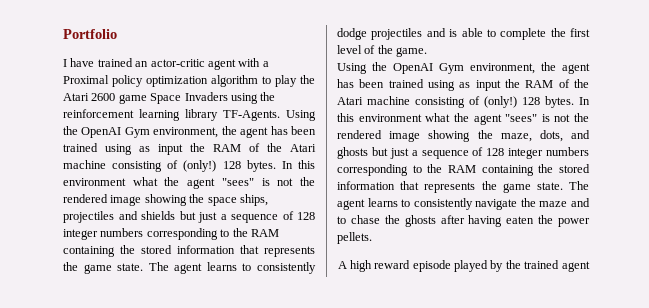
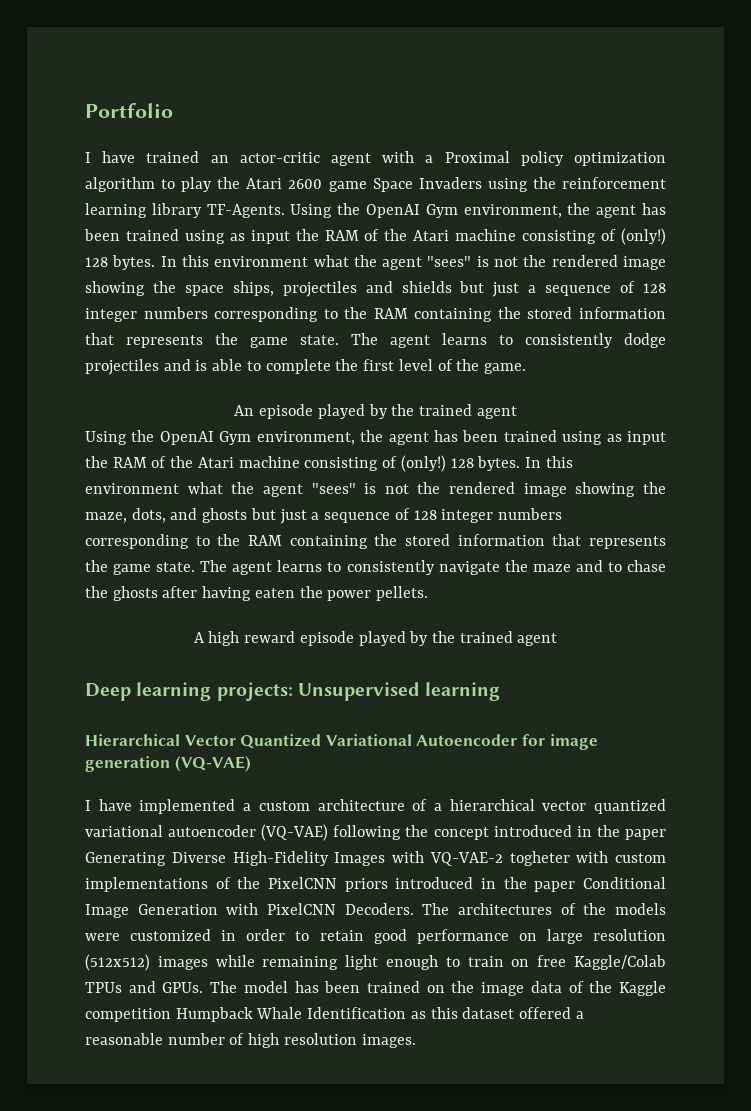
(428, 52) none -> [234,404,517,419] // An episode played by the trained agent
(590, 266) none -> [85,682,501,701] [85,734,598,750] [85,755,251,772] [85,799,666,814] [85,824,666,841] [85,851,666,866] [85,877,666,892] [85,903,667,918] [85,929,667,944] [85,954,666,971] [85,981,667,996] [85,1007,584,1022] [85,1033,416,1048] // Deep learning projects: Unsupervised learning // Hierarchical Vector Quantized Variational Autoencoder for image generation (VQ-VAE) // I have implemented a custom architecture of a hierarchical vector quantized variational autoencoder (VQ-VAE) following the concept introduced in the paper Generating Diverse High-Fidelity Images with VQ-VAE-2 togheter with custom implementations of the PixelCNN priors introduced in the paper Conditional Image Generation with PixelCNN Decoders. The architectures of the models were customized in order to retain good performance on large resolution (512x512) images while remaining light enough to train on free Kaggle/Colab TPUs and GPUs. The model has been trained on the image data of the Kaggle competition Humpback Whale Identification as this dataset offered a reasonable number of high resolution images.

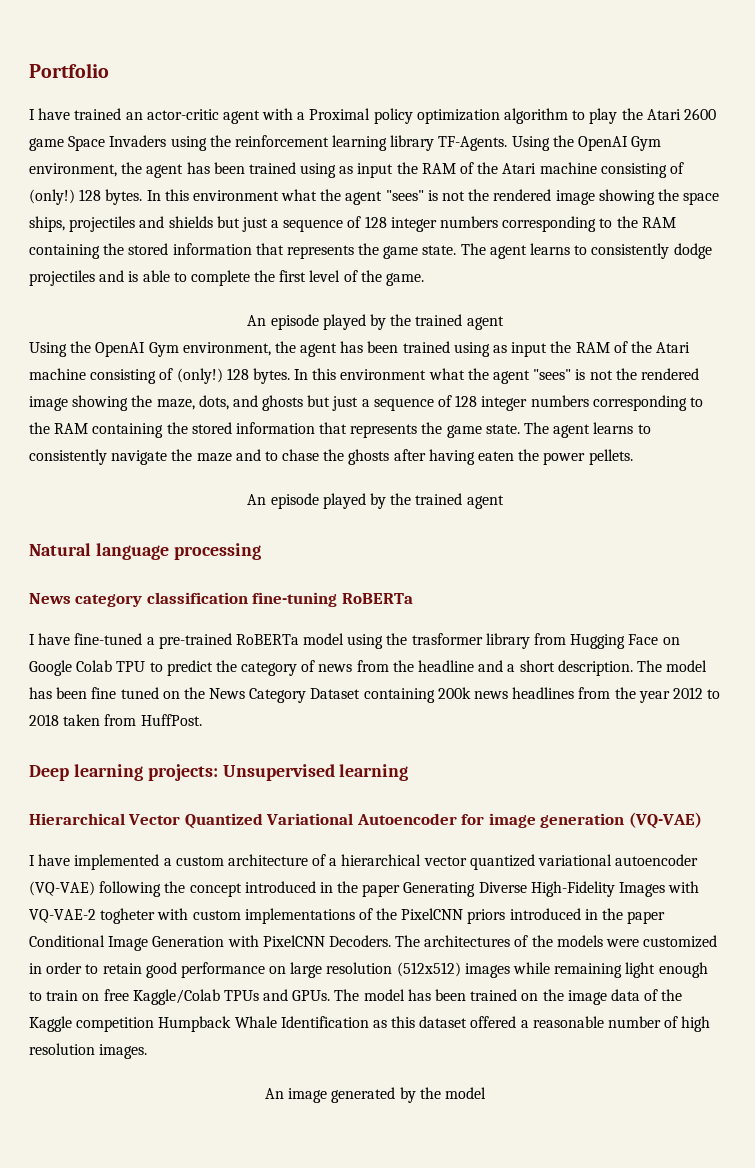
[193,631,558,646] A high reward episode played by the trained agent -> [247,493,504,509] [29,543,261,560] [29,592,413,607] [29,633,680,649] [29,660,708,676] [29,687,721,703] [29,714,202,726] An episode played by the trained agent // Natural language processing // News category classification fine-tuning RoBERTa // I have fine-tuned a pre-trained RoBERTa model using the trasformer library from Hugging Face on Google Colab TPU to predict the category of news from the headline and a short description. The model has been fine tuned on the News Category Dataset containing 200k news headlines from the year 2012 to 2018 taken from HuffPost.
(416, 1041) none -> [265,1087,486,1103] // An image generated by the model

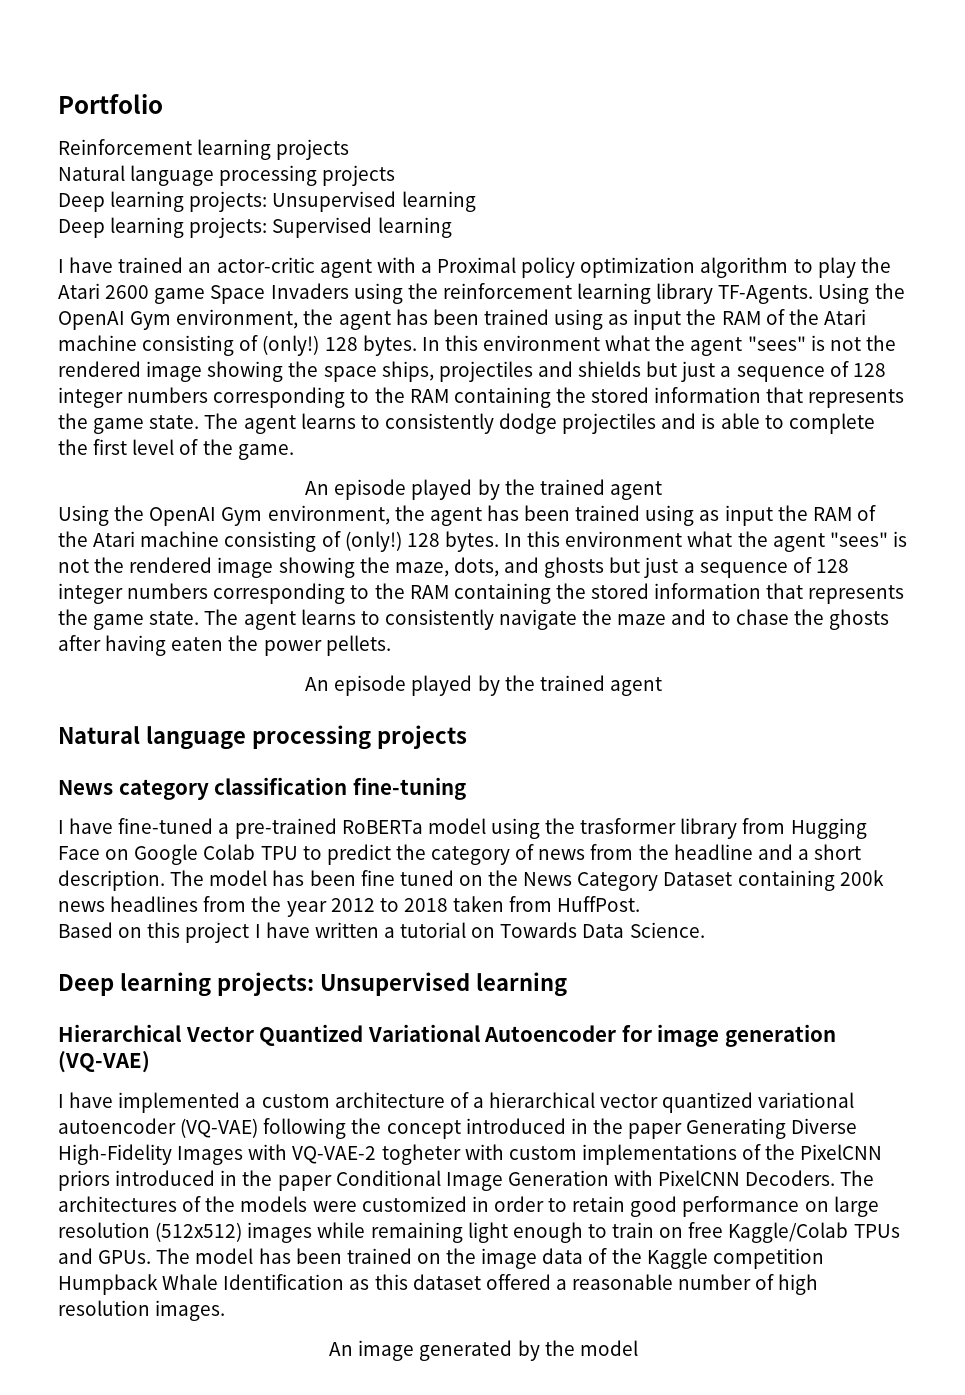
(109, 70) none -> [58,139,350,160] [58,165,396,186] [58,191,476,212] [58,217,452,238] // Reinforcement learning projects // Natural language processing projects // Deep learning projects: Unsupervised learning // Deep learning projects: Supervised learning
(261, 551) none -> [376,725,467,749] projects
[341,593,413,604] RoBERTa -> (466, 788) none
(202, 720) none -> [58,922,705,943] // Based on this project I have written a tutorial on Towards Data Science.

